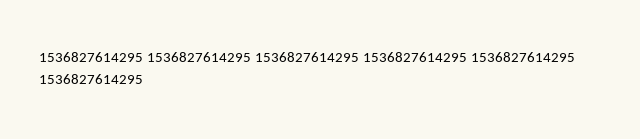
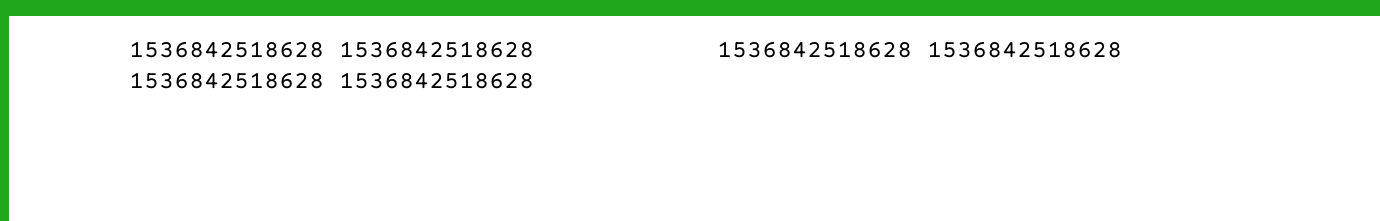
[39,52,575,62] [39,74,143,84] 1536827614295 1536827614295 1536827614295 1536827614295 1536827614295 1536827614295 -> [129,41,534,58] [129,72,534,89] [717,41,1122,58] 1536842518628 1536842518628 1536842518628 1536842518628 1536842518628 1536842518628

